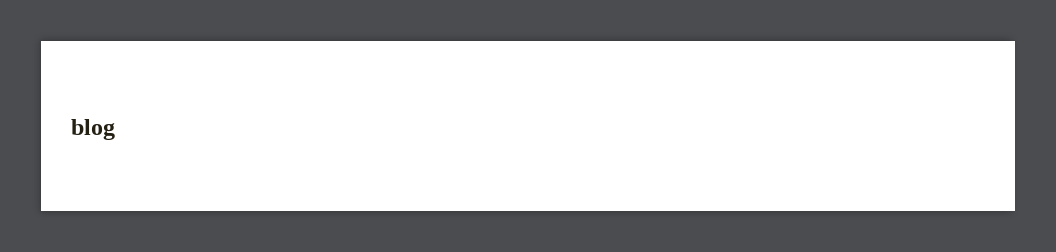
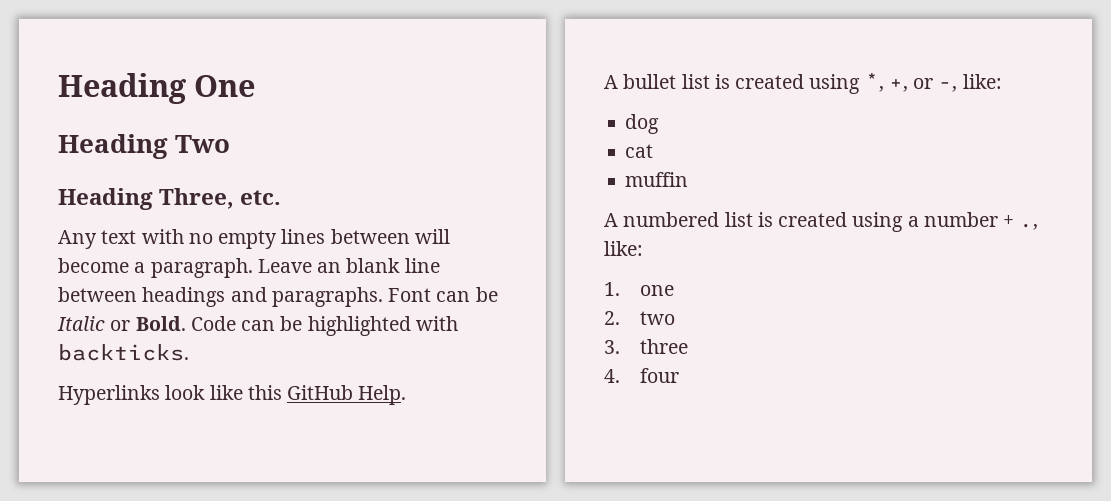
[71,119,115,140] blog -> [58,73,256,104] [58,134,231,159] [58,188,282,210] [58,229,450,249] [58,258,440,278] [58,287,498,307] [57,316,458,336] [58,344,189,361] [58,385,407,405] [604,73,1002,94] [625,114,660,134] [625,144,654,158] [625,172,689,187] [604,212,1039,232] [604,241,643,256] [604,282,675,296] [604,311,676,325] [604,339,689,354] [604,368,680,383] Heading One // Heading Two // Heading Three, etc. // Any text with no empty lines between will become a paragraph. Leave an blank line between headings and paragraphs. Font can be Italic or Bold. Code can be highlighted with backticks. // Hyperlinks look like this GitHub Help. // A bullet list is created using *, +, or -, like: // dog // cat // muffin // A numbered list is created using a number + ., like: // 1. one // 2. two // 3. three // 4. four

